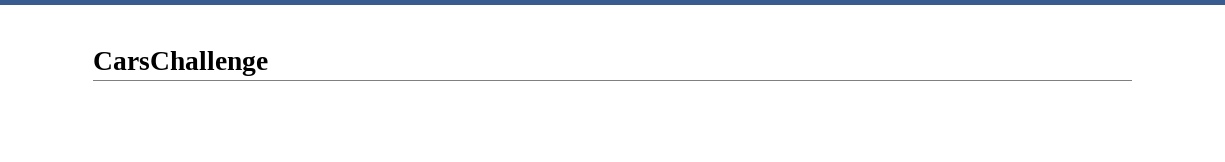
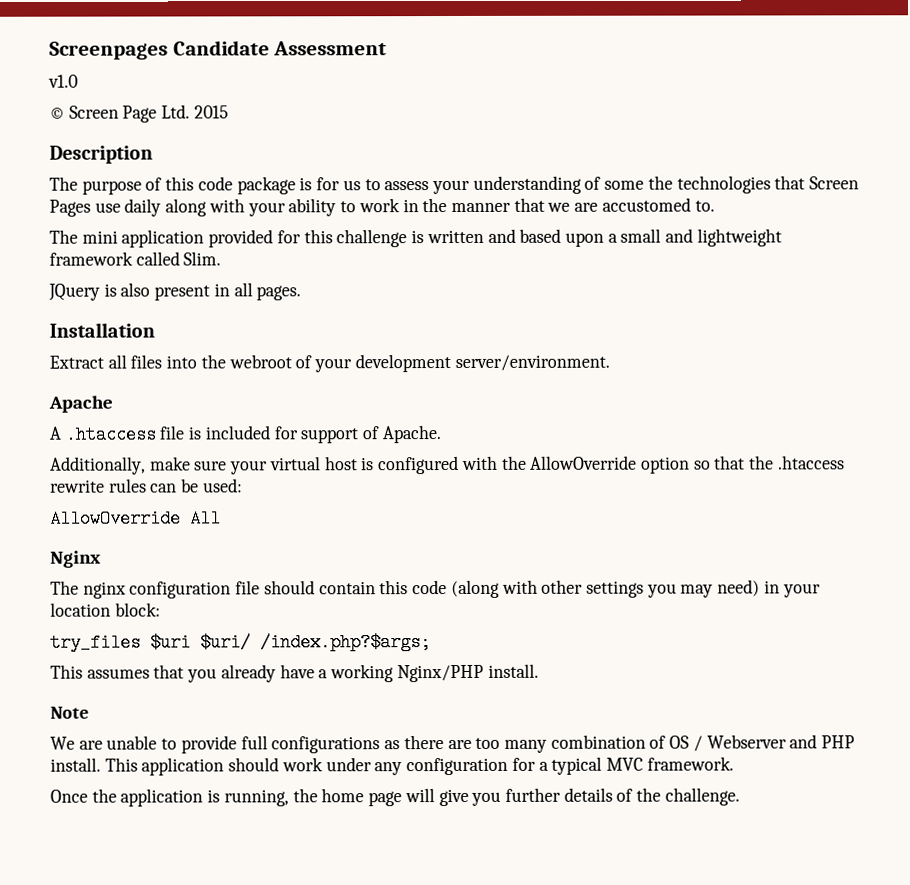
[93,51,268,76] CarsChallenge -> [49,40,388,60] [48,74,78,88] [49,104,229,123] [49,145,153,164] [49,175,860,195] [49,197,715,217] [49,228,782,248] [49,251,222,266] [48,282,302,301] [49,322,155,338] [49,354,610,373] [48,395,113,413] [49,425,442,444] [50,455,845,475] [50,478,243,493] [50,509,221,528] [50,550,101,568] [50,579,821,599] [50,602,161,617] [50,633,431,652] [50,663,539,683] [50,706,89,719] [50,734,856,754] [50,756,734,776] [50,787,740,807] Screenpages Candidate Assessment // v1.0 // © Screen Page Ltd. 2015 // Description // The purpose of this code package is for us to assess your understanding of some the technologies that Screen Pages use daily along with your ability to work in the manner that we are accustomed to. // The mini application provided for this challenge is written and based upon a small and lightweight framework called Slim. // JQuery is also present in all pages. // Installation // Extract all files into the webroot of your development server/environment. // Apache // A .htaccess file is included for support of Apache. // Additionally, make sure your virtual host is configured with the AllowOverride option so that the .htaccess rewrite rules can be used: // AllowOverride All // Nginx // The nginx configuration file should contain this code (along with other settings you may need) in your location block: // try_files $uri $uri/ /index.php?$args; // This assumes that you already have a working Nginx/PHP install. // Note // We are unable to provide full configurations as there are too many combination of OS / Webserver and PHP install. This application should work under any configuration for a typical MVC framework. // Once the application is running, the home page will give you further details of the challenge.

